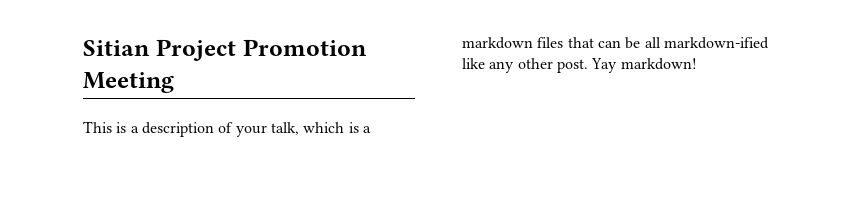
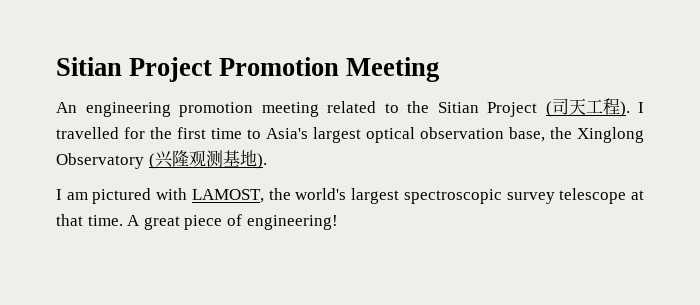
[83,121,371,137] [462,37,769,49] [462,58,697,73] This is a description of your talk, which is a markdown files that can be all markdown-ified like any other post. Yay markdown! -> [56,98,644,117] [56,127,644,143] [56,150,267,169] [56,188,645,204] [56,214,338,230] An engineering promotion meeting related to the Sitian Project (司天工程). I travelled for the first time to Asia's largest optical observation base, the Xinglong Observatory (兴隆观测基地). // I am pictured with LAMOST, the world's largest spectroscopic survey telescope at that time. A great piece of engineering!

